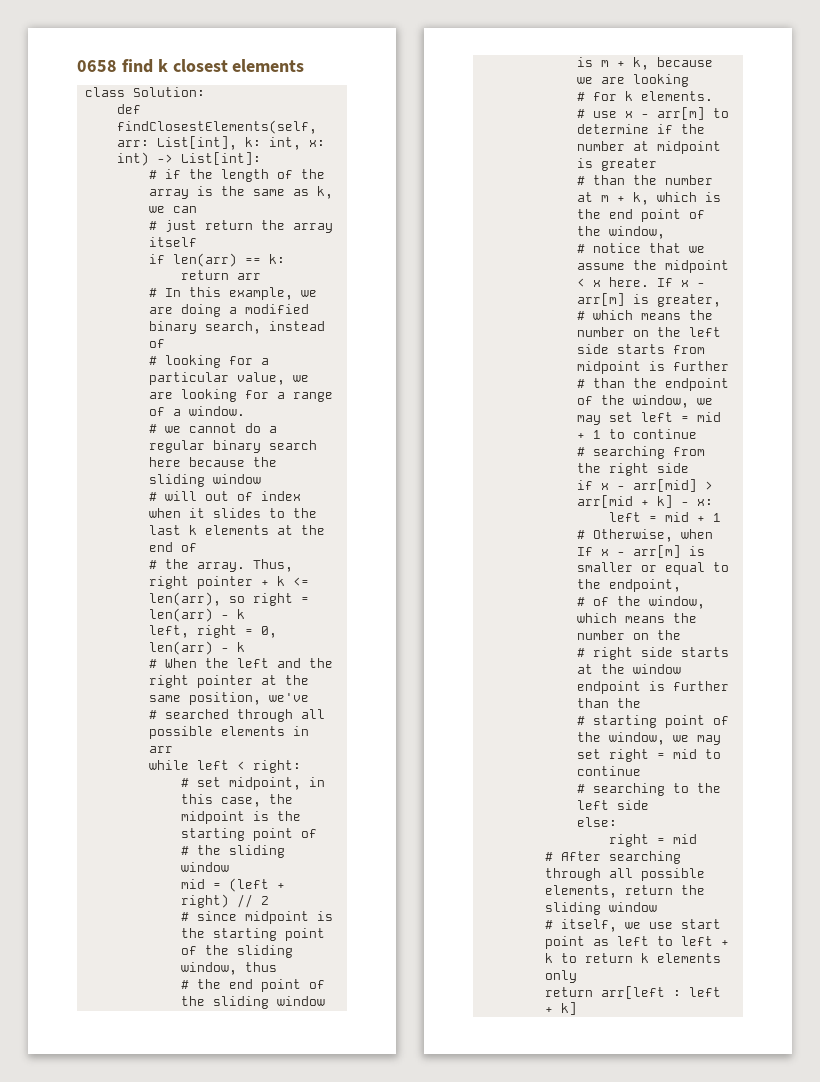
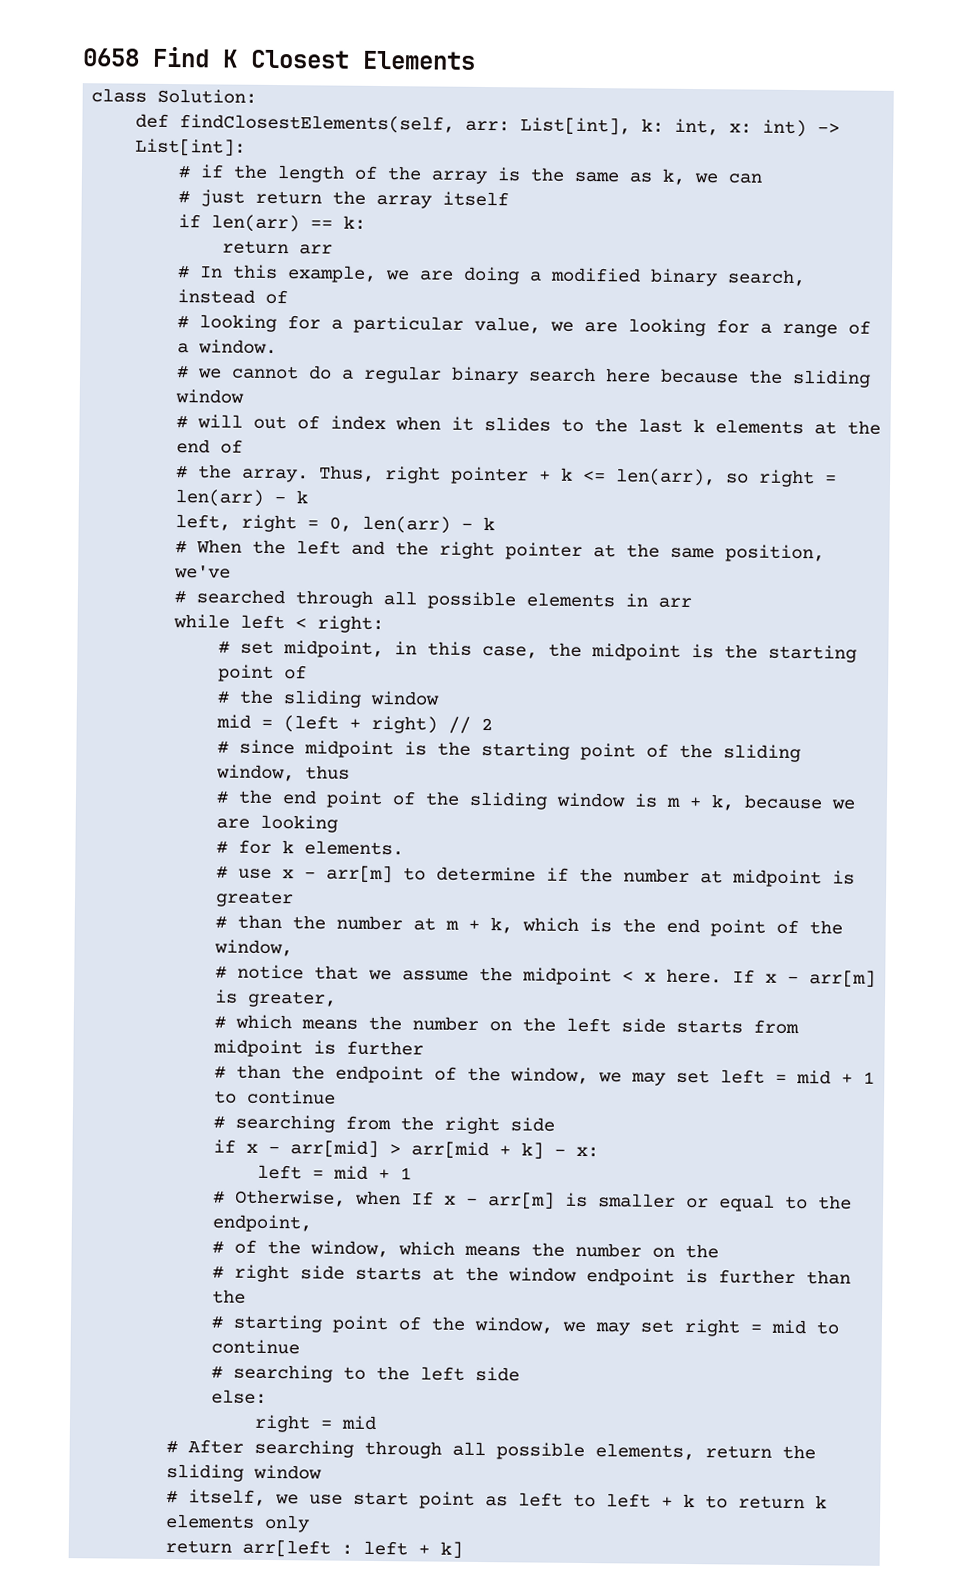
[121,59,305,73] find k closest elements -> [152,46,476,70] Find K Closest Elements

